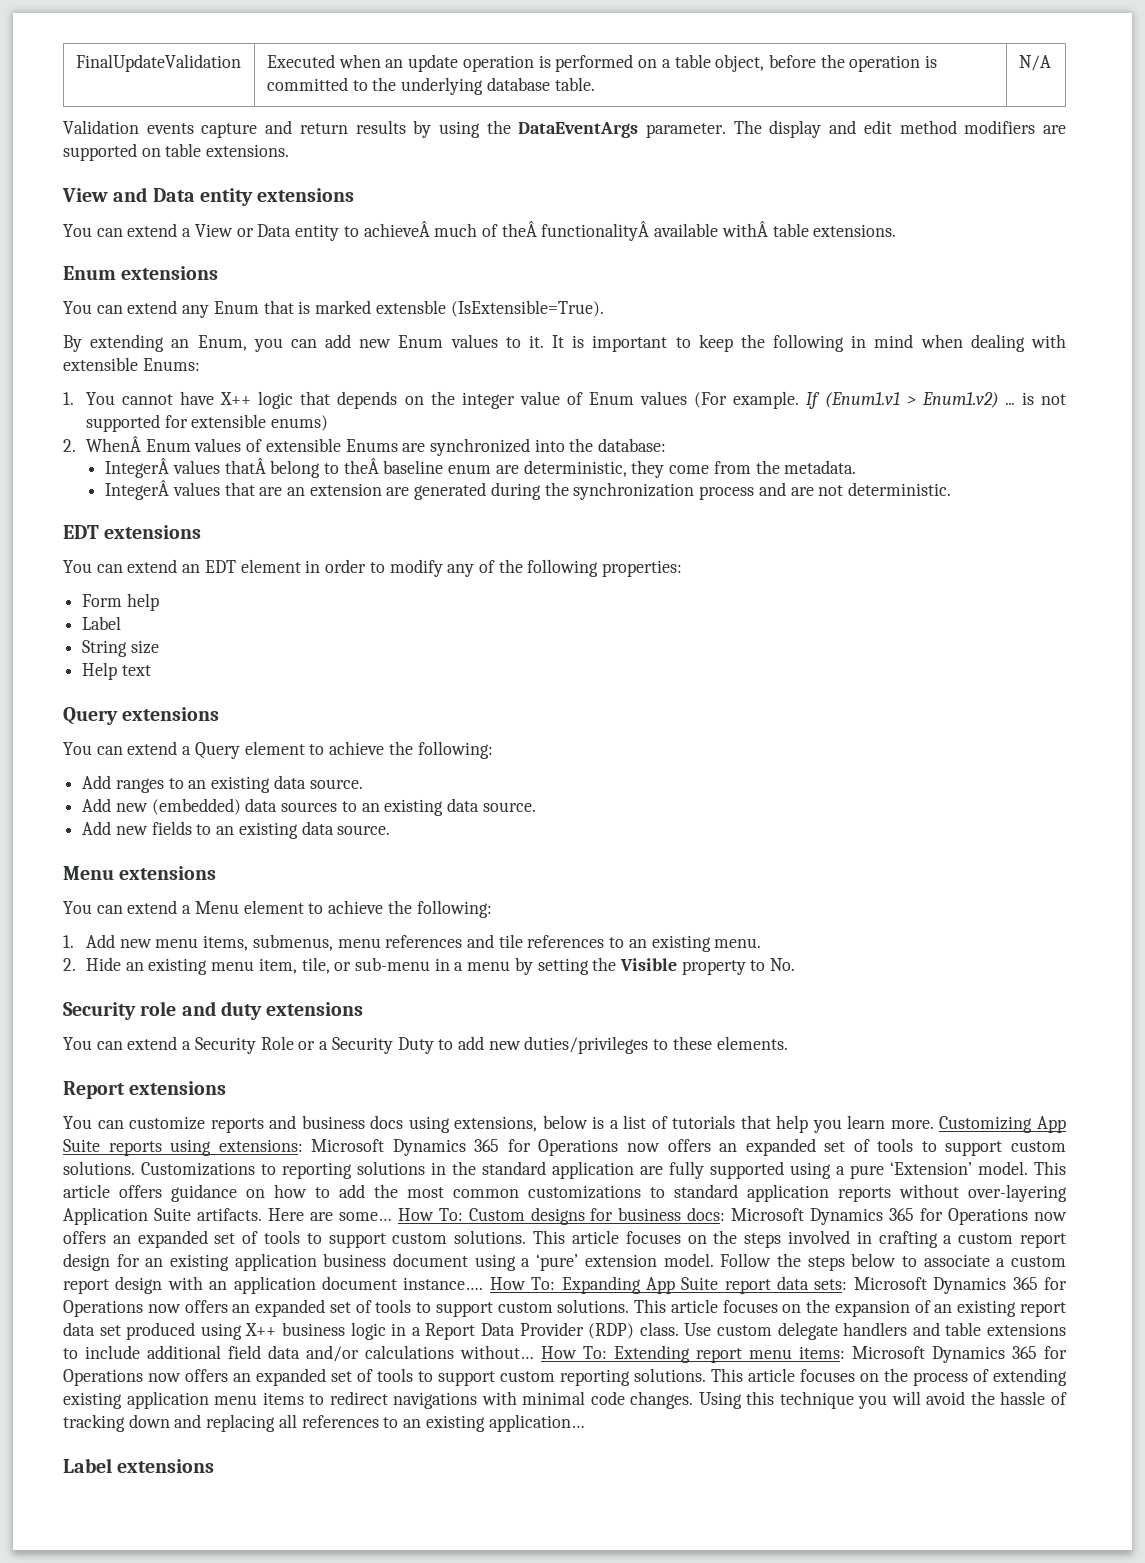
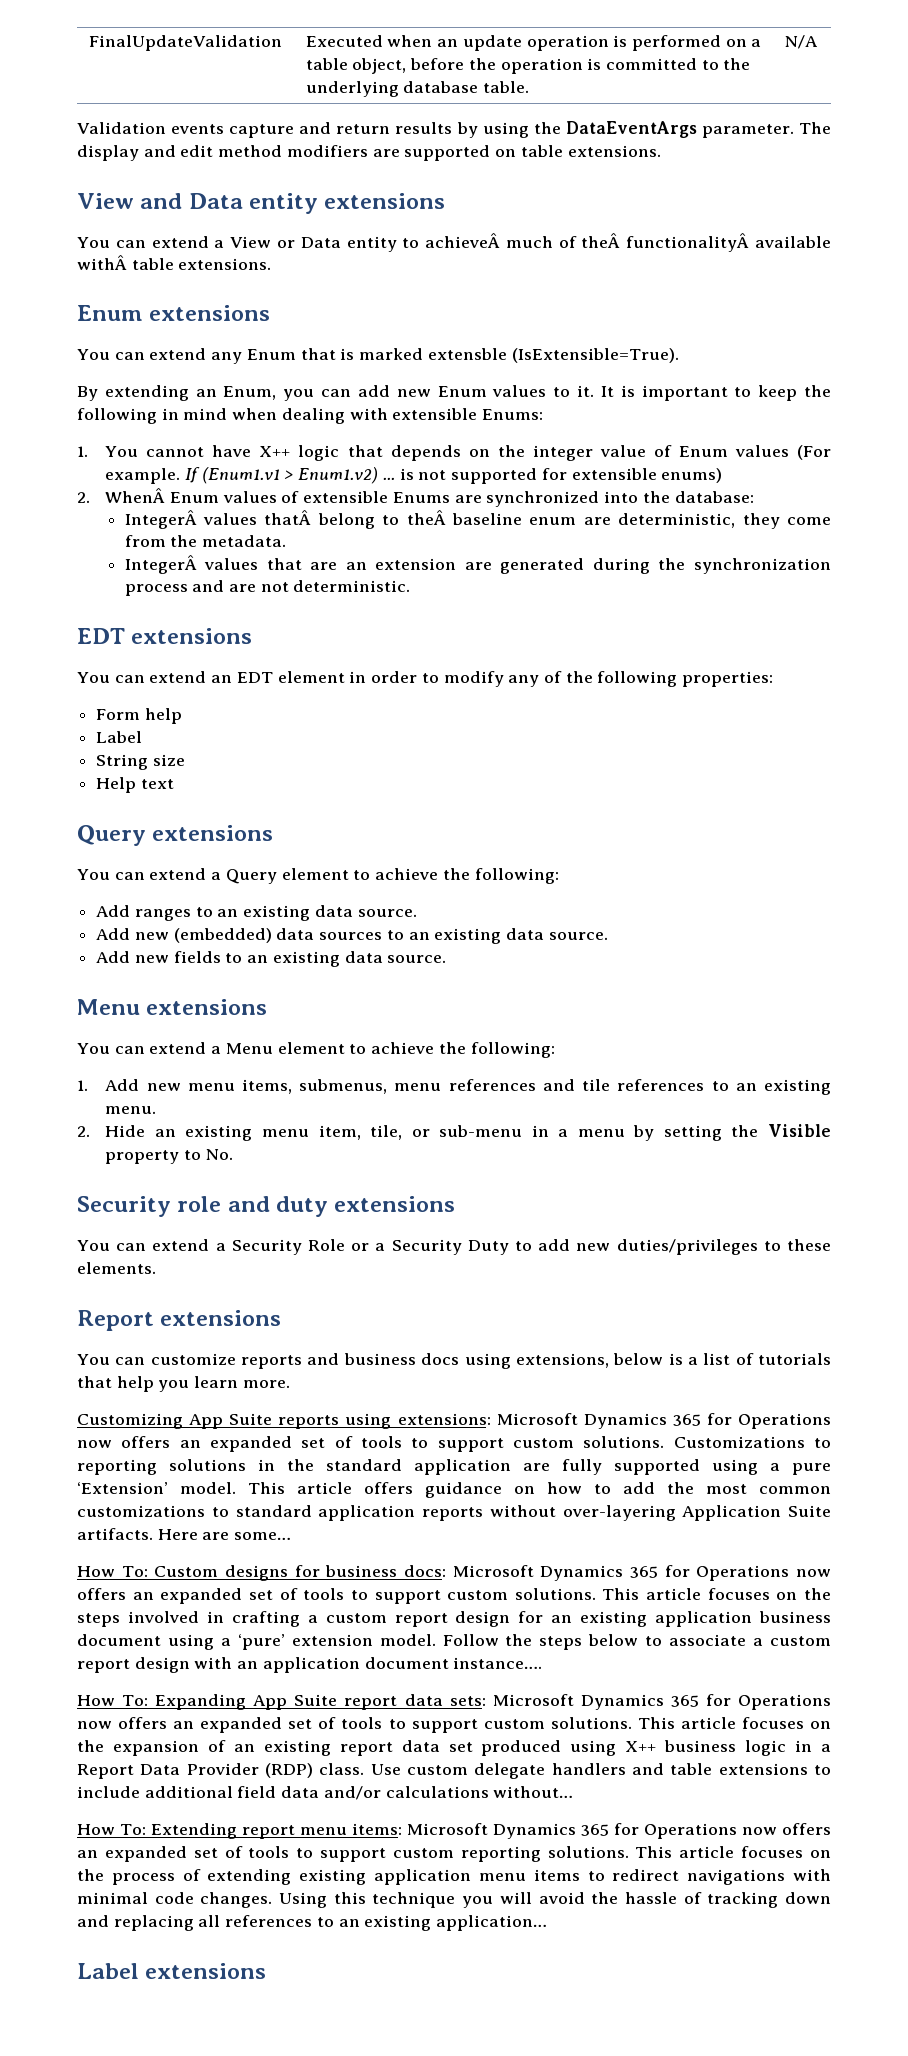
(934, 1124) none -> (290, 1384) //
(392, 1216) none -> (292, 1536) //
(484, 1283) none -> (543, 1663) //
(534, 1352) none -> (574, 1792) //

